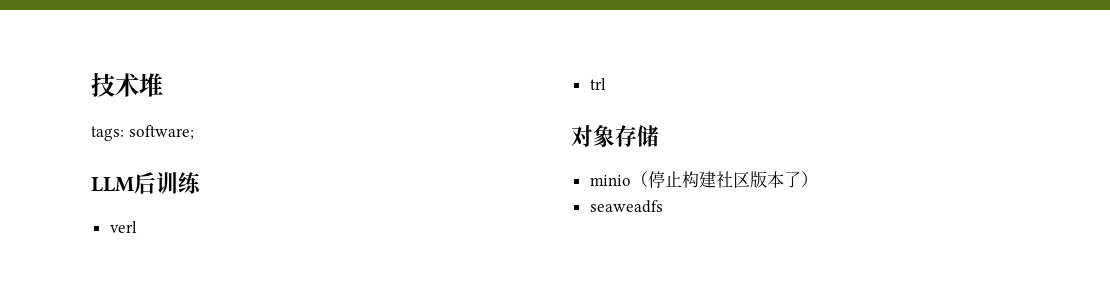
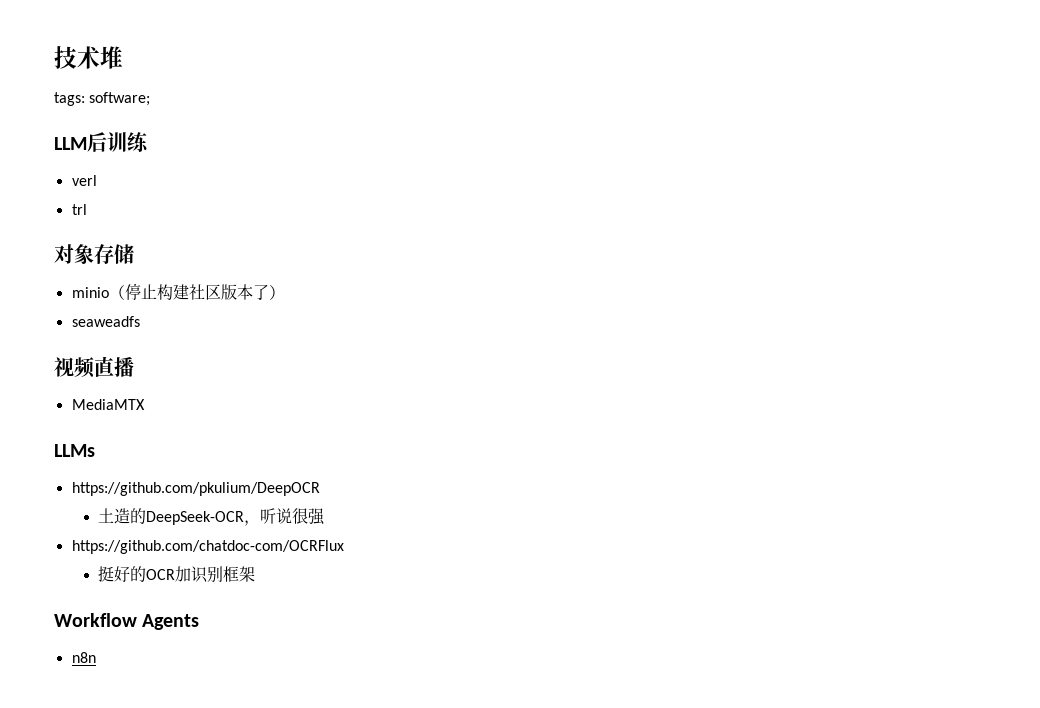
(663, 206) none -> [54,356,134,378] [71,399,145,410] [54,444,95,457] [71,482,320,496] [98,508,326,526] [71,540,344,554] [98,566,256,583] [54,613,200,630] [71,652,96,663] // 视频直播 // MediaMTX // LLMs // https://github.com/pkulium/DeepOCR // 土造的DeepSeek-OCR，听说很强 // https://github.com/chatdoc-com/OCRFlux // 挺好的OCR加识别框架 // Workflow Agents // n8n

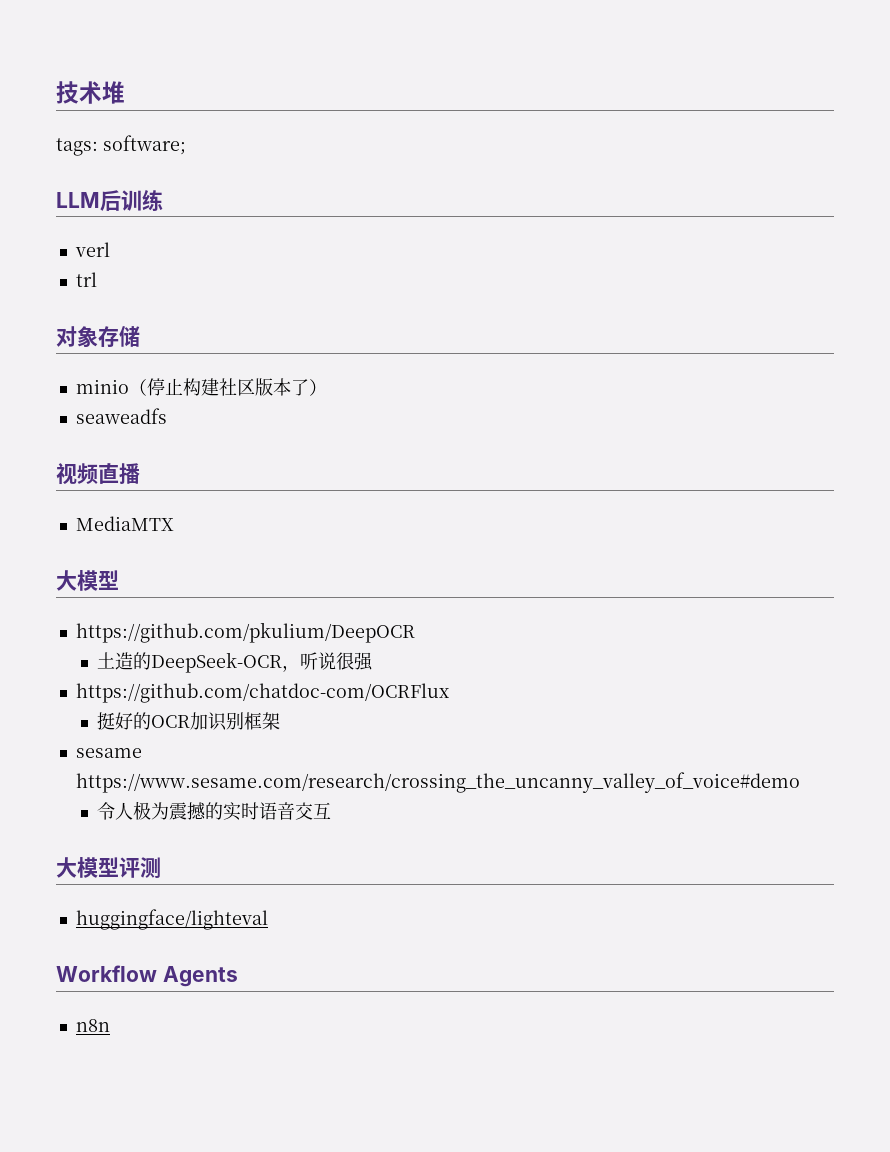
[54,444,95,457] LLMs -> [56,570,119,591] 大模型
(256, 574) none -> [75,748,142,758] [75,772,800,793] [96,801,331,821] [56,857,161,878] [75,909,268,930] // sesame https://www.sesame.com/research/crossing_the_uncanny_valley_of_voice#demo // 令人极为震撼的实时语音交互 // 大模型评测 // huggingface/lighteval

